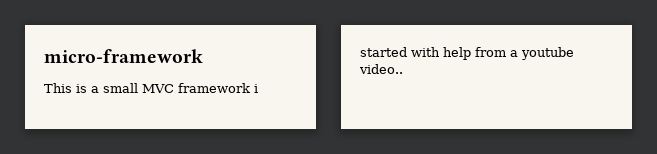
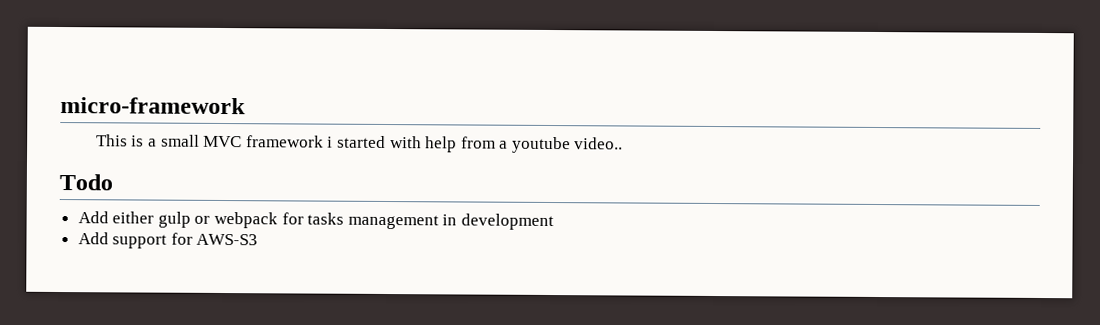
(403, 69) none -> [59,174,113,191] [77,211,555,231] [77,232,259,249] // Todo // Add either gulp or webpack for tasks management in development // Add support for AWS-S3

